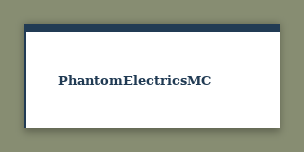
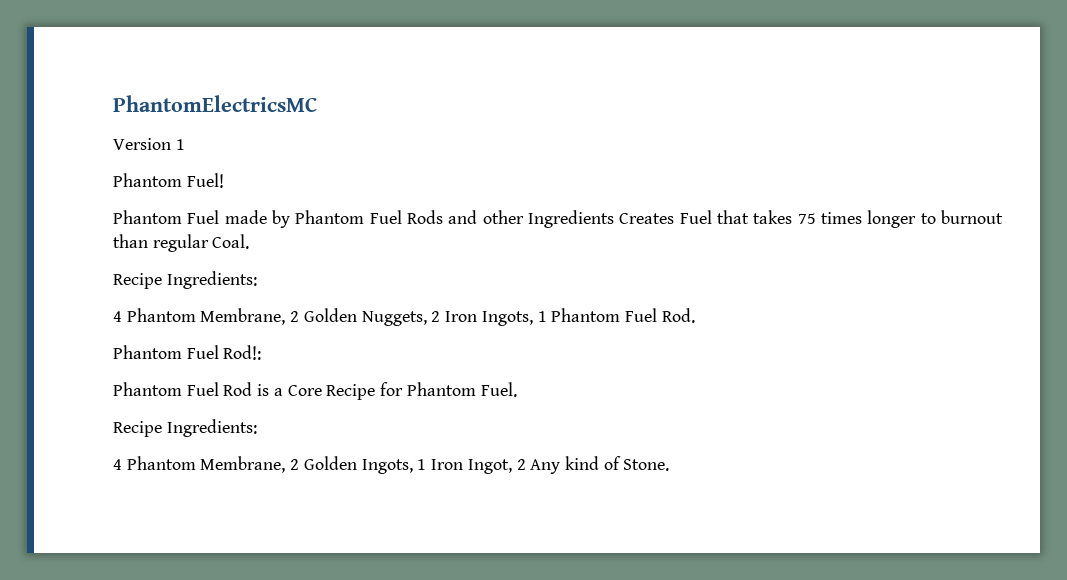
(211, 80) none -> [113,138,185,150] [113,173,224,188] [113,210,1004,228] [113,234,250,252] [113,271,257,289] [113,308,695,326] [113,345,262,360] [113,382,517,400] [113,419,257,437] [113,456,670,474] // Version 1 // Phantom Fuel! // Phantom Fuel made by Phantom Fuel Rods and other Ingredients Creates Fuel that takes 75 times longer to burnout than regular Coal. // Recipe Ingredients: // 4 Phantom Membrane, 2 Golden Nuggets, 2 Iron Ingots, 1 Phantom Fuel Rod. // Phantom Fuel Rod!: // Phantom Fuel Rod is a Core Recipe for Phantom Fuel. // Recipe Ingredients: // 4 Phantom Membrane, 2 Golden Ingots, 1 Iron Ingot, 2 Any kind of Stone.

